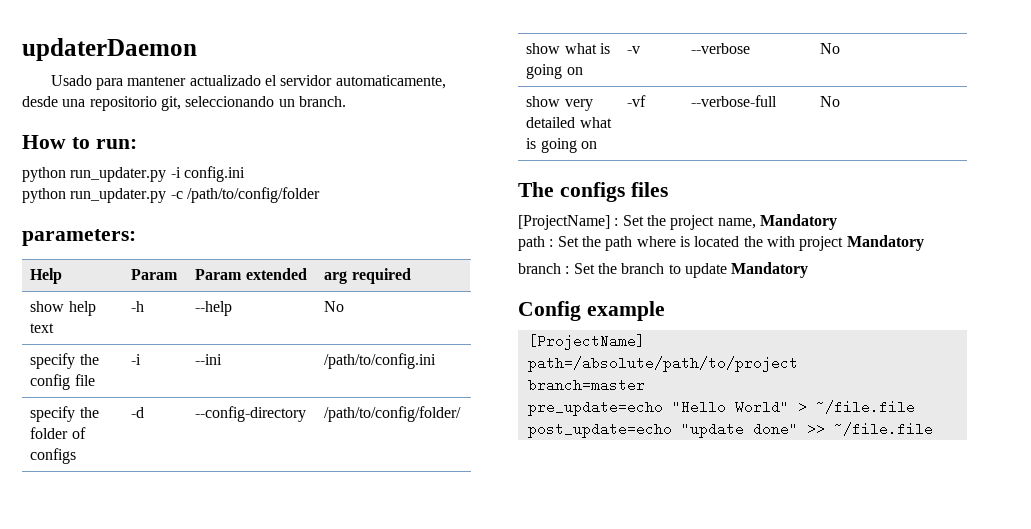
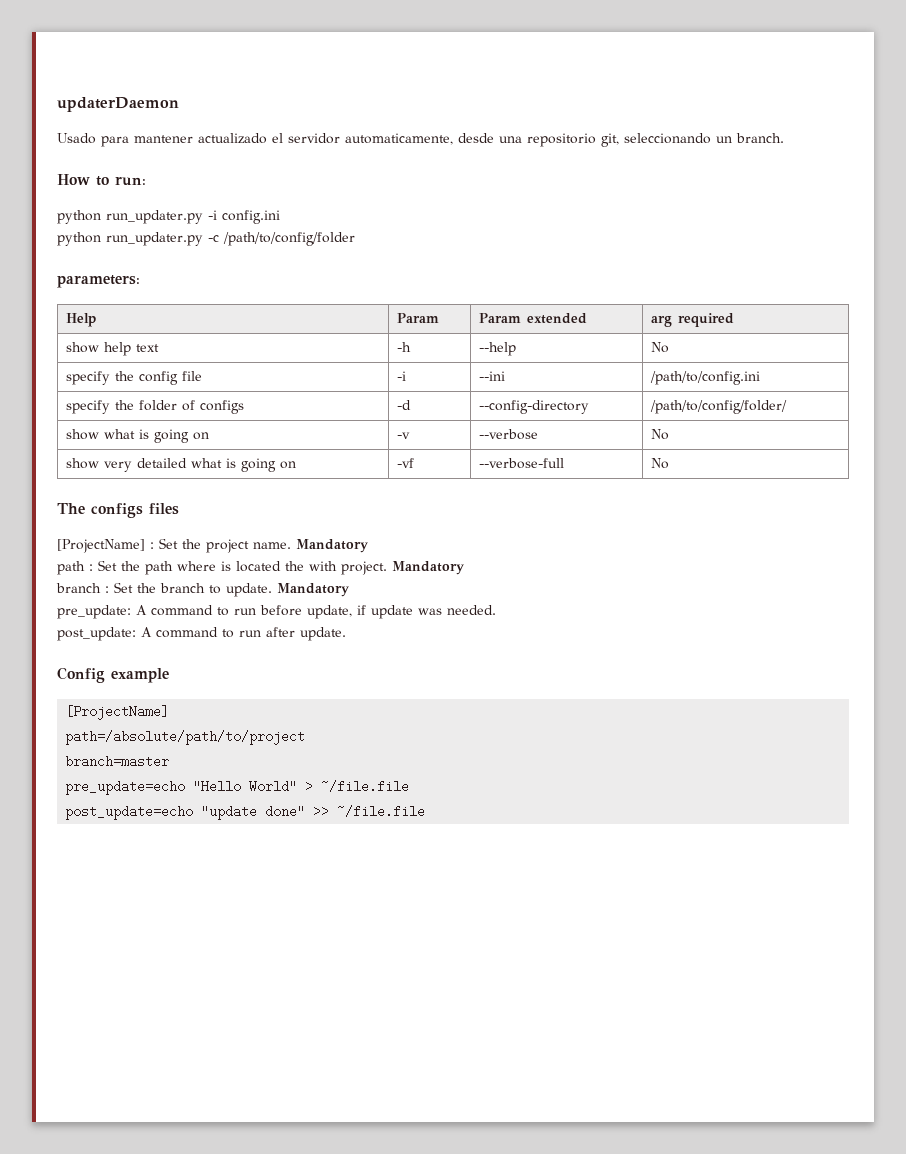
[717,218,756,229] name, -> [253,542,291,549] name.
[799,236,844,251] project -> [341,561,387,575] project.
[684,262,809,278] update Mandatory -> [226,583,349,597] [57,605,496,619] [57,627,346,641] update. Mandatory // pre_update: A command to run before update, if update was needed. // post_update: A command to run after update.

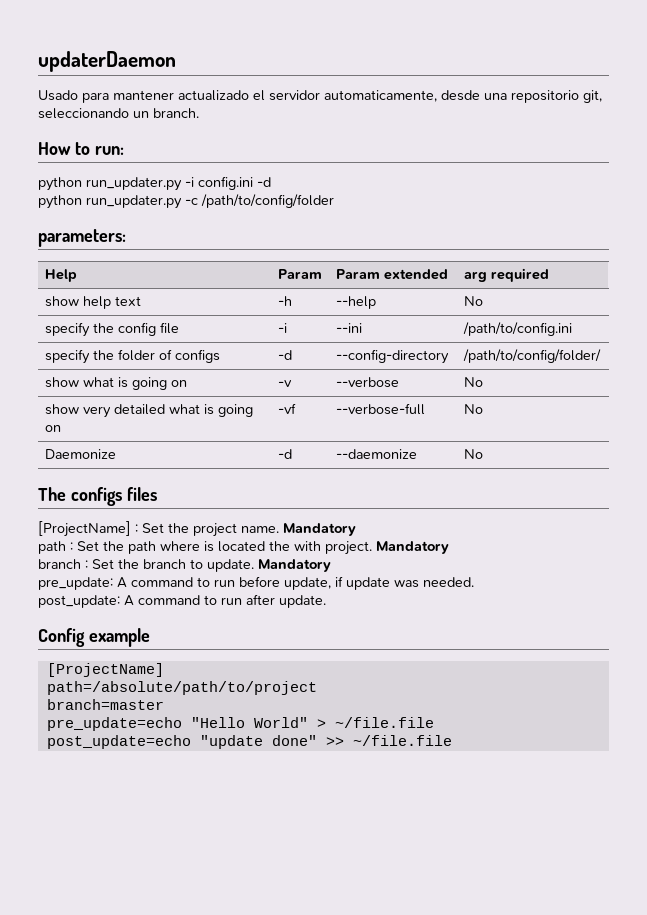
(280, 217) none -> [257,177,271,187] -d
(670, 463) none -> [44,449,116,459] [277,449,292,459] [335,449,417,459] [463,449,483,459] // Daemonize | -d | --daemonize | No

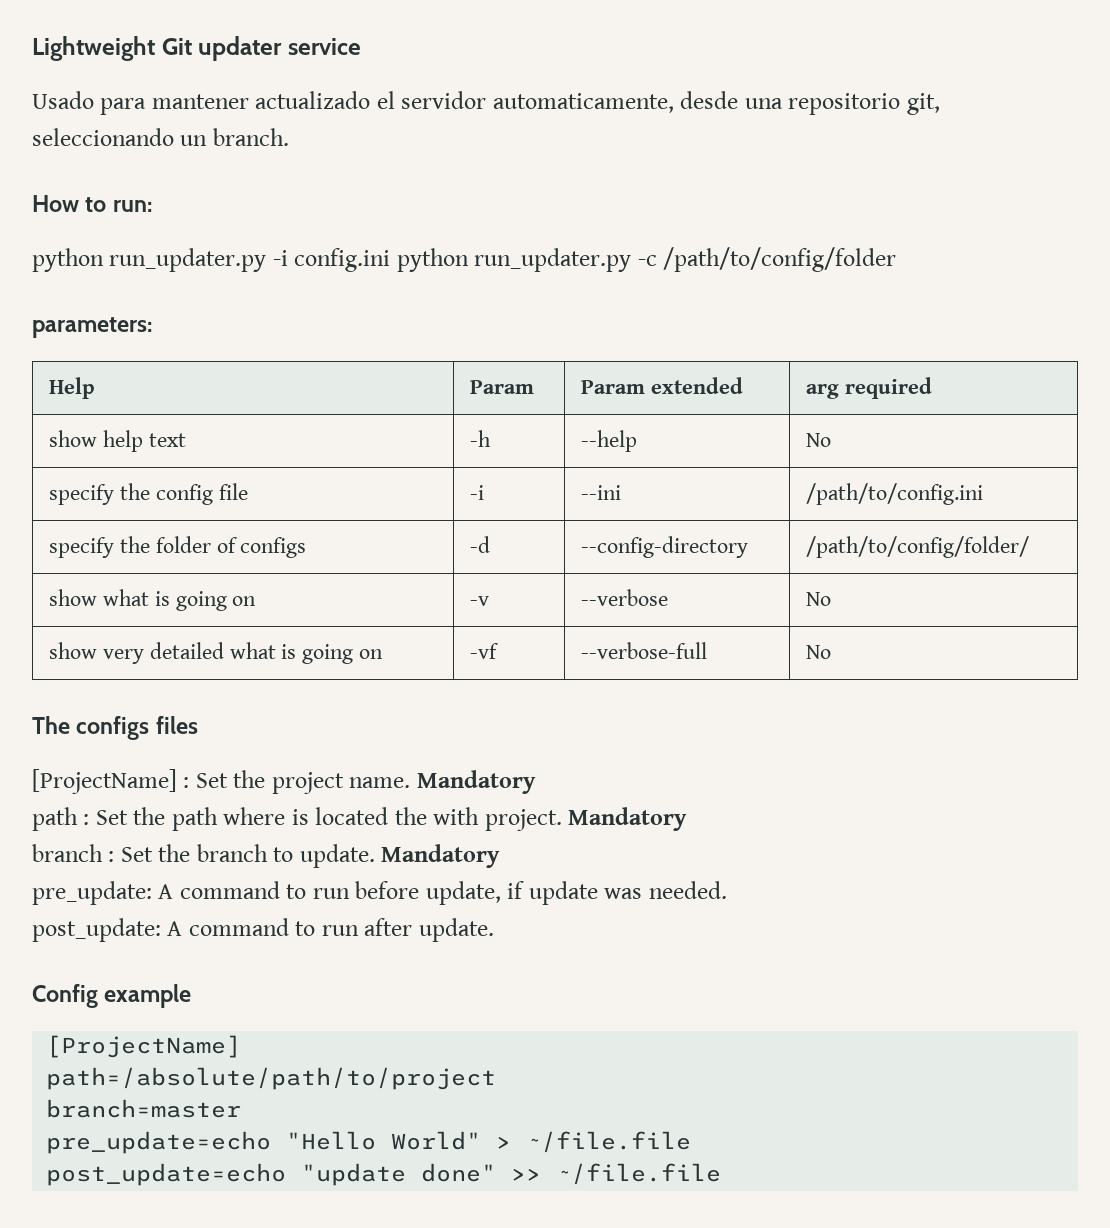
[38,51,176,72] updaterDaemon -> [32,36,361,61] Lightweight Git updater service
[257,177,271,187] -d // -> (391, 260) none
[44,449,116,459] [277,449,292,459] [335,449,417,459] [463,449,483,459] // Daemonize | -d | --daemonize | No -> (832, 652) none

